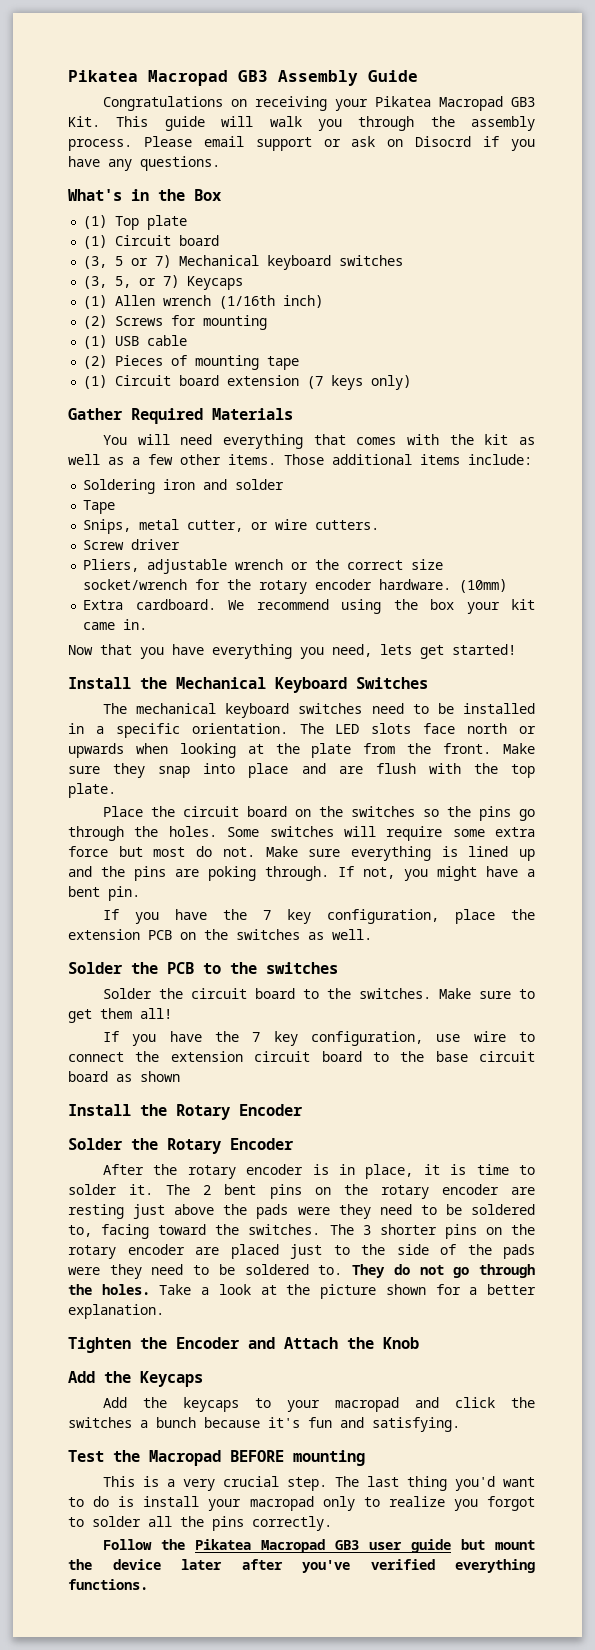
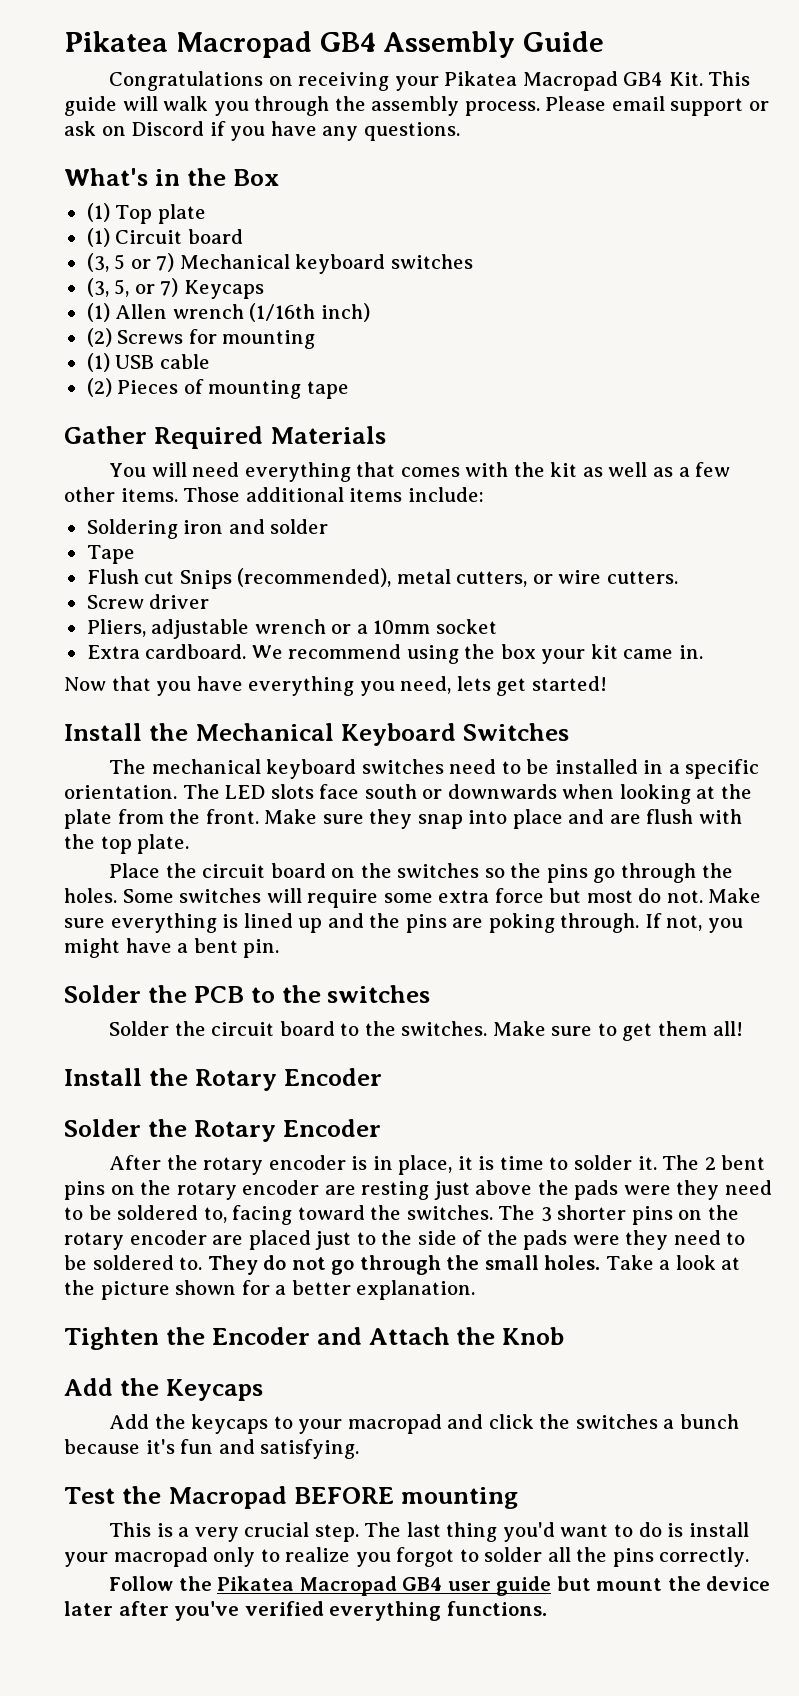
[68,70,268,86] Pikatea Macropad GB3 -> [64,31,377,58] Pikatea Macropad GB4
[511,97,536,107] GB3 -> [623,72,664,86] GB4
[415,136,472,147] Disocrd -> [131,121,205,136] Discord
[83,375,412,390] // (1) Circuit board extension (7 keys only) -> (349, 390) none
[83,519,244,534] Snips, metal cutter, -> [86,568,528,589] Flush cut Snips (recommended), metal cutters,
[315,559,444,570] [83,579,508,594] the correct size socket/wrench for the rotary encoder hardware. (10mm) -> [356,619,497,634] a 10mm socket
[467,723,537,734] [68,743,124,758] north or upwards -> [364,784,557,799] south or downwards
[102,909,535,924] [68,929,372,940] // If you have the 7 key configuration, place the extension PCB on the switches as well. -> (280, 948) none
[102,1031,535,1046] [68,1051,535,1062] [68,1071,180,1082] // If you have the 7 key configuration, use wire to connect the extension circuit board to the base circuit board as shown -> (743, 1028) none
(92, 1289) none -> [484,1255,539,1270] small
[334,1540,359,1550] GB3 -> [402,1577,443,1591] GB4

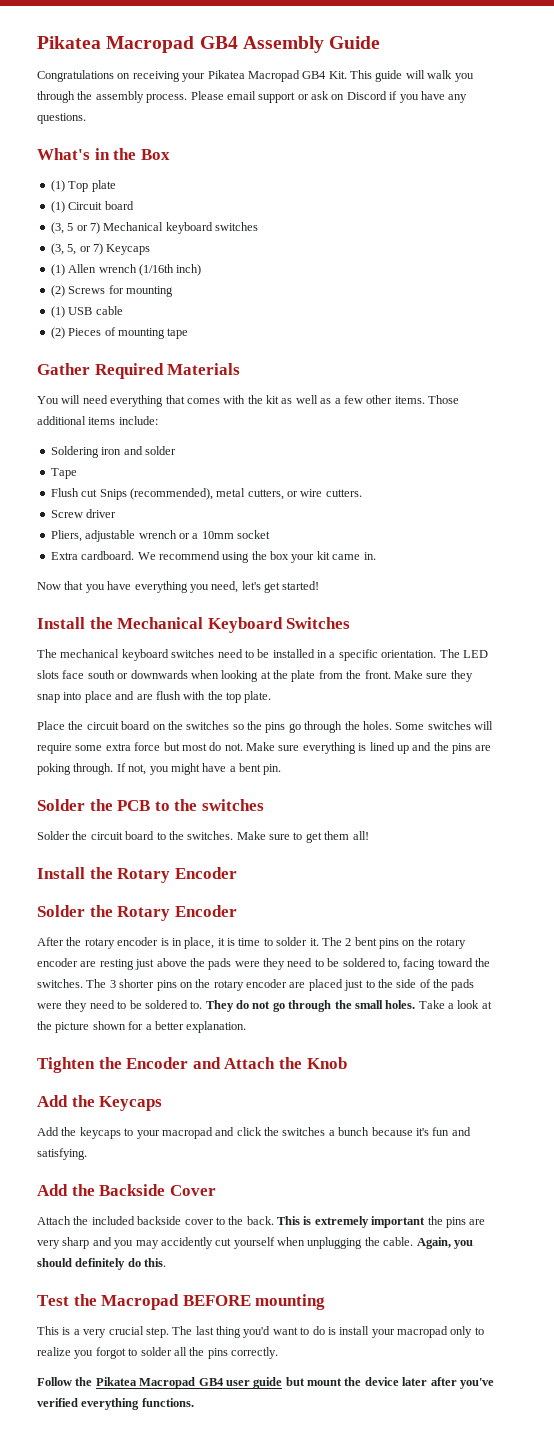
[456,676,491,691] lets -> [241,581,261,590] let's
(360, 1449) none -> [37,1184,216,1196] [37,1216,486,1228] [37,1237,473,1249] [37,1258,167,1270] // Add the Backside Cover // Attach the included backside cover to the back. This is extremely important the pins are very sharp and you may accidently cut yourself when unplugging the cable. Again, you should definitely do this.

